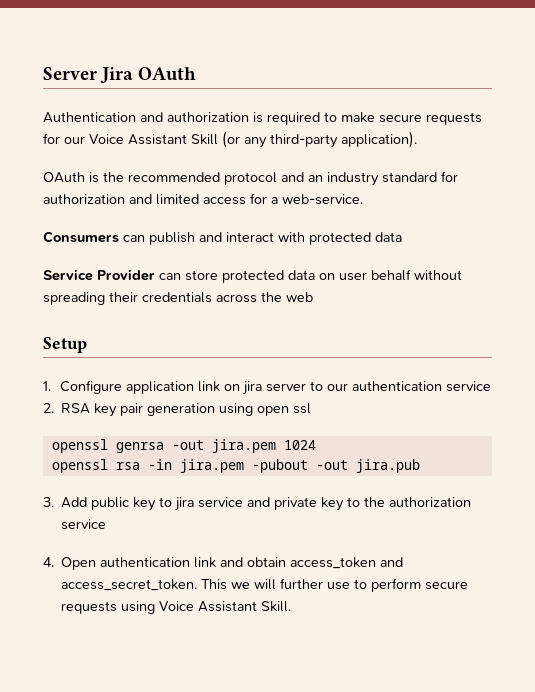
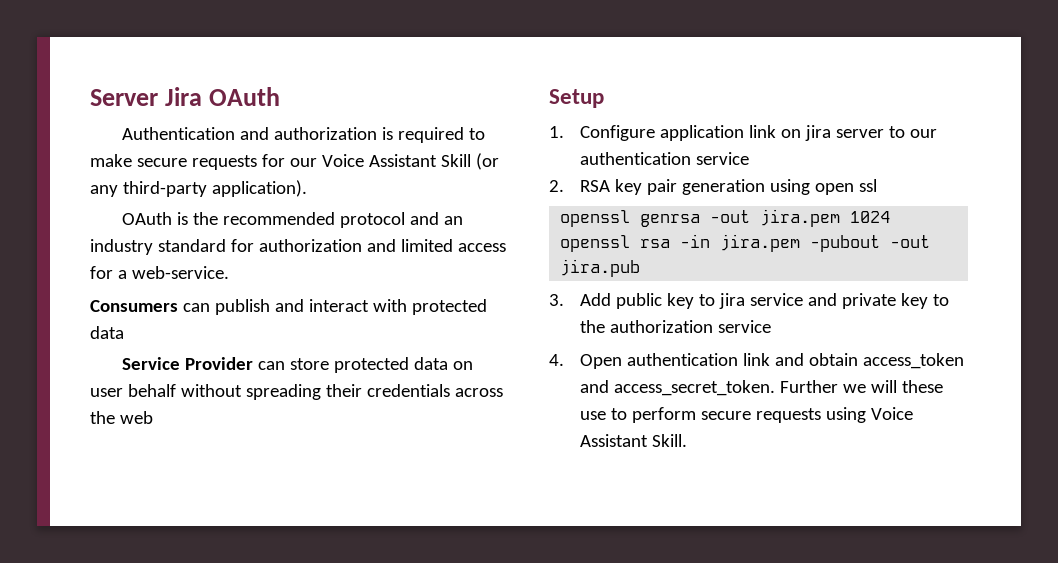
[201,579,228,590] This -> [780,380,839,393] Further
[280,578,324,589] further -> [902,380,944,393] these

